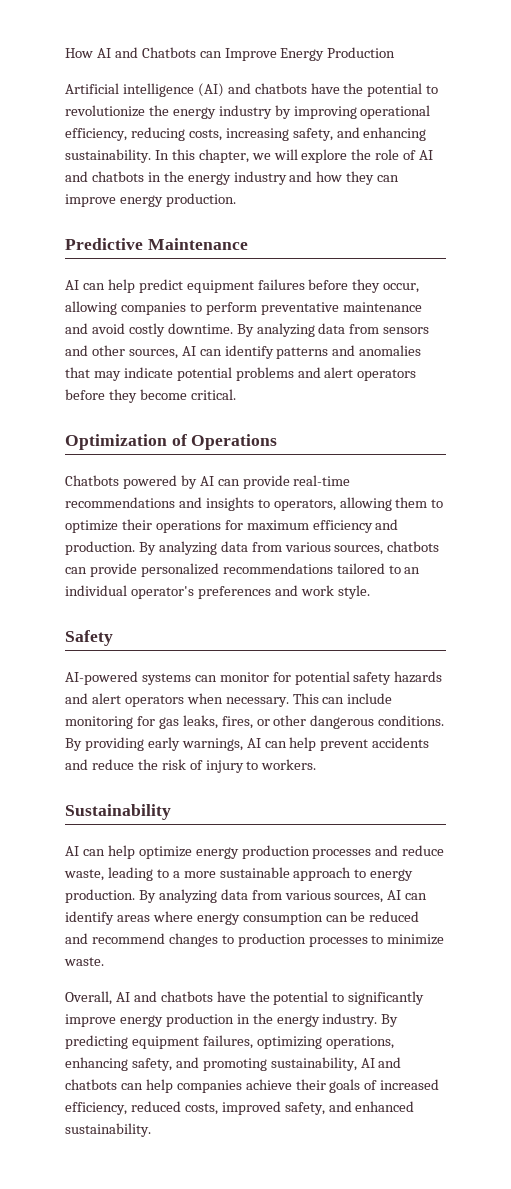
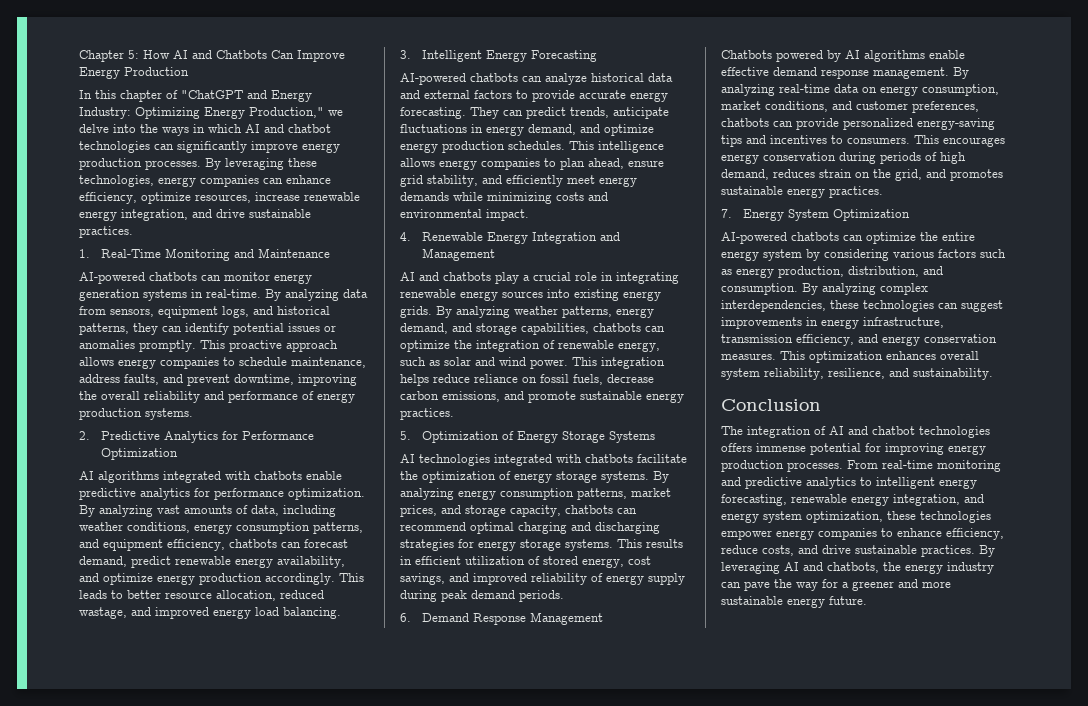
(65, 53) none -> [79,50,139,62] Chapter 5:
[199,51,222,58] can -> [271,50,294,59] Can
[65,83,439,97] [65,105,431,119] [65,127,427,141] [65,149,434,163] [65,171,400,185] [65,193,236,207] [65,238,248,250] [65,279,420,293] [65,301,422,315] [65,323,430,337] [65,345,422,359] [65,367,417,381] [65,389,236,403] [65,434,278,450] [65,475,351,489] [65,497,444,511] [65,519,399,533] [65,541,440,555] [65,563,421,577] [65,585,370,599] [65,630,113,646] [65,671,443,685] [65,693,393,707] [65,715,445,729] [65,737,430,751] [65,759,317,773] [65,804,171,820] [65,845,445,859] [64,867,414,881] [65,889,428,903] [65,911,420,925] [65,933,445,947] [64,957,104,966] [65,991,425,1005] [65,1013,399,1027] [65,1035,394,1049] [65,1057,402,1071] [65,1079,440,1093] [65,1101,415,1115] [65,1123,151,1137] Artificial intelligence (AI) and chatbots have the potential to revolutionize the energy industry by improving operational efficiency, reducing costs, increasing safety, and enhancing sustainability. In this chapter, we will explore the role of AI and chatbots in the energy industry and how they can improve energy production. // Predictive Maintenance // AI can help predict equipment failures before they occur, allowing companies to perform preventative maintenance and avoid costly downtime. By analyzing data from sensors and other sources, AI can identify patterns and anomalies that may indicate potential problems and alert operators before they become critical. // Optimization of Operations // Chatbots powered by AI can provide real-time recommendations and insights to operators, allowing them to optimize their operations for maximum efficiency and production. By analyzing data from various sources, chatbots can provide personalized recommendations tailored to an individual operator's preferences and work style. // Safety // AI-powered systems can monitor for potential safety hazards and alert operators when necessary. This can include monitoring for gas leaks, fires, or other dangerous conditions. By providing early warnings, AI can help prevent accidents and reduce the risk of injury to workers. // Sustainability // AI can help optimize energy production processes and reduce waste, leading to a more sustainable approach to energy production. By analyzing data from various sources, AI can identify areas where energy consumption can be reduced and recommend changes to production processes to minimize waste. // Overall, AI and chatbots have the potential to significantly improve energy production in the energy industry. By predicting equipment failures, optimizing operations, enhancing safety, and promoting sustainability, AI and chatbots can help companies achieve their goals of increased efficiency, reduced costs, improved safety, and enhanced sustainability. -> [79,90,312,102] [79,107,343,119] [79,124,331,136] [79,141,340,153] [79,158,317,170] [79,175,331,187] [79,192,360,204] [79,209,311,221] [79,226,133,238] [79,248,331,261] [79,272,312,284] [79,289,368,301] [79,306,330,318] [79,323,336,335] [79,340,338,352] [79,357,366,369] [79,374,357,386] [79,391,355,403] [79,408,193,420] [79,431,315,443] [101,448,179,460] [79,471,342,483] [79,488,365,500] [79,505,336,517] [79,522,363,534] [79,539,348,551] [79,556,345,568] [79,573,364,585] [79,590,324,601] [79,607,341,619] [400,50,598,62] [400,73,673,85] [400,90,668,102] [400,107,669,119] [400,124,654,136] [400,141,664,153] [400,158,664,170] [400,175,637,187] [400,192,608,204] [400,209,529,221] [400,232,621,244] [422,248,496,261] [400,272,679,284] [400,289,661,301] [400,306,654,318] [400,323,665,335] [400,340,660,352] [400,357,665,369] [400,374,654,386] [400,391,684,403] [400,408,454,420] [400,431,656,443] [400,454,687,466] [400,471,669,483] [400,488,671,500] [400,505,637,517] [400,522,660,534] [400,539,683,551] [400,556,651,568] [400,573,685,585] [400,590,564,602] [400,612,604,625] [721,50,965,62] [721,67,969,79] [721,84,999,96] [721,101,979,113] [721,118,995,130] [721,135,1005,147] [721,152,966,164] [721,169,1003,181] [721,186,883,198] [721,209,911,221] [721,232,975,244] [721,249,1006,261] [721,266,943,278] [721,283,928,295] [721,300,1003,312] [721,317,944,329] [721,334,997,346] [721,351,979,363] [721,368,993,380] [721,399,821,411] [721,426,990,438] [721,443,986,455] [721,460,1001,472] [721,477,977,489] [721,494,984,506] [721,511,991,523] [721,528,1004,540] [721,545,995,557] [721,562,994,574] [721,579,951,591] [721,596,867,608] In this chapter of "ChatGPT and Energy Industry: Optimizing Energy Production," we delve into the ways in which AI and chatbot technologies can significantly improve energy production processes. By leveraging these technologies, energy companies can enhance efficiency, optimize resources, increase renewable energy integration, and drive sustainable practices. // 1. Real-Time Monitoring and Maintenance // AI-powered chatbots can monitor energy generation systems in real-time. By analyzing data from sensors, equipment logs, and historical patterns, they can identify potential issues or anomalies promptly. This proactive approach allows energy companies to schedule maintenance, address faults, and prevent downtime, improving the overall reliability and performance of energy production systems. // 2. Predictive Analytics for Performance Optimization // AI algorithms integrated with chatbots enable predictive analytics for performance optimization. By analyzing vast amounts of data, including weather conditions, energy consumption patterns, and equipment efficiency, chatbots can forecast demand, predict renewable energy availability, and optimize energy production accordingly. This leads to better resource allocation, reduced wastage, and improved energy load balancing. // 3. Intelligent Energy Forecasting // AI-powered chatbots can analyze historical data and external factors to provide accurate energy forecasting. They can predict trends, anticipate fluctuations in energy demand, and optimize energy production schedules. This intelligence allows energy companies to plan ahead, ensure grid stability, and efficiently meet energy demands while minimizing costs and environmental impact. // 4. Renewable Energy Integration and Management // AI and chatbots play a crucial role in integrating renewable energy sources into existing energy grids. By analyzing weather patterns, energy demand, and storage capabilities, chatbots can optimize the integration of renewable energy, such as solar and wind power. This integration helps reduce reliance on fossil fuels, decrease carbon emissions, and promote sustainable energy practices. // 5. Optimization of Energy Storage Systems // AI technologies integrated with chatbots facilitate the optimization of energy storage systems. By analyzing energy consumption patterns, market prices, and storage capacity, chatbots can recommend optimal charging and discharging strategies for energy storage systems. This results in efficient utilization of stored energy, cost savings, and improved reliability of energy supply during peak demand periods. // 6. Demand Response Management // Chatbots powered by AI algorithms enable effective demand response management. By analyzing real-time data on energy consumption, market conditions, and customer preferences, chatbots can provide personalized energy-saving tips and incentives to consumers. This encourages energy conservation during periods of high demand, reduces strain on the grid, and promotes sustainable energy practices. // 7. Energy System Optimization // AI-powered chatbots can optimize the entire energy system by considering various factors such as energy production, distribution, and consumption. By analyzing complex interdependencies, these technologies can suggest improvements in energy infrastructure, transmission efficiency, and energy conservation measures. This optimization enhances overall system reliability, resilience, and sustainability. // Conclusion // The integration of AI and chatbot technologies offers immense potential for improving energy production processes. From real-time monitoring and predictive analytics to intelligent energy forecasting, renewable energy integration, and energy system optimization, these technologies empower energy companies to enhance efficiency, reduce costs, and drive sustainable practices. By leveraging AI and chatbots, the energy industry can pave the way for a greener and more sustainable energy future.

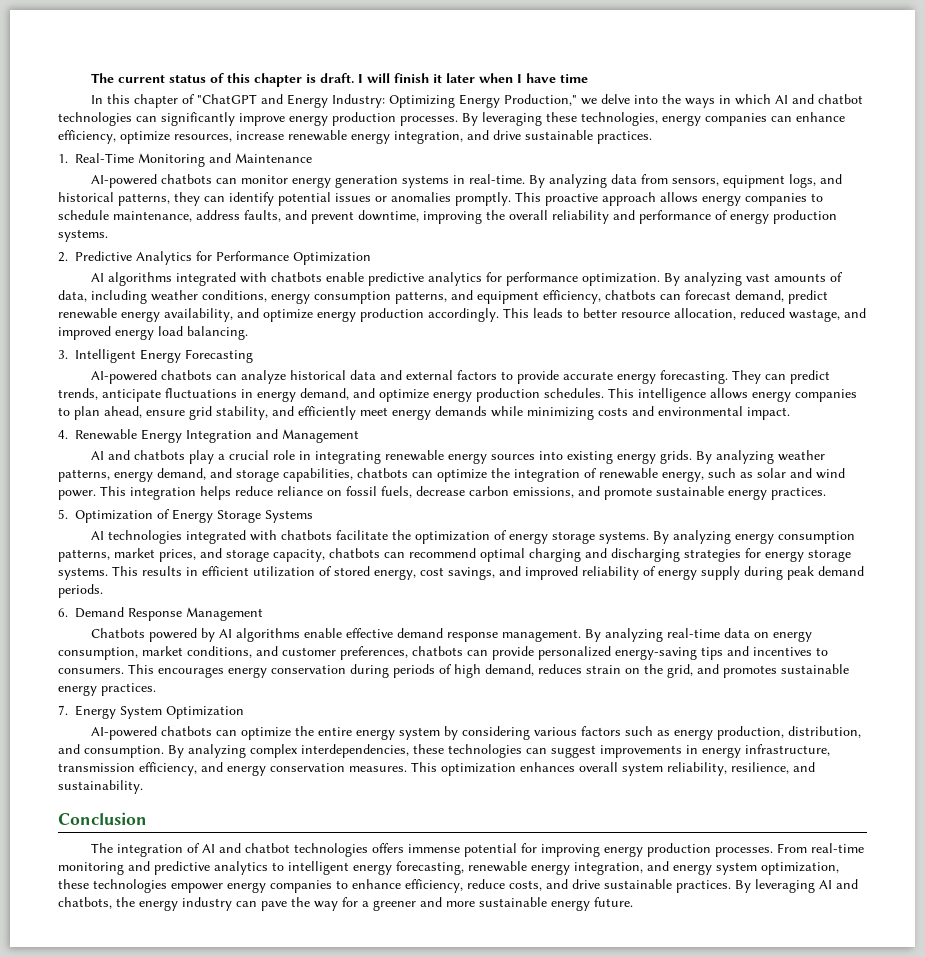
[79,50,345,62] [79,67,189,79] Chapter 5: How AI and Chatbots Can Improve Energy Production -> [90,73,588,87] The current status of this chapter is draft. I will finish it later when I have time

